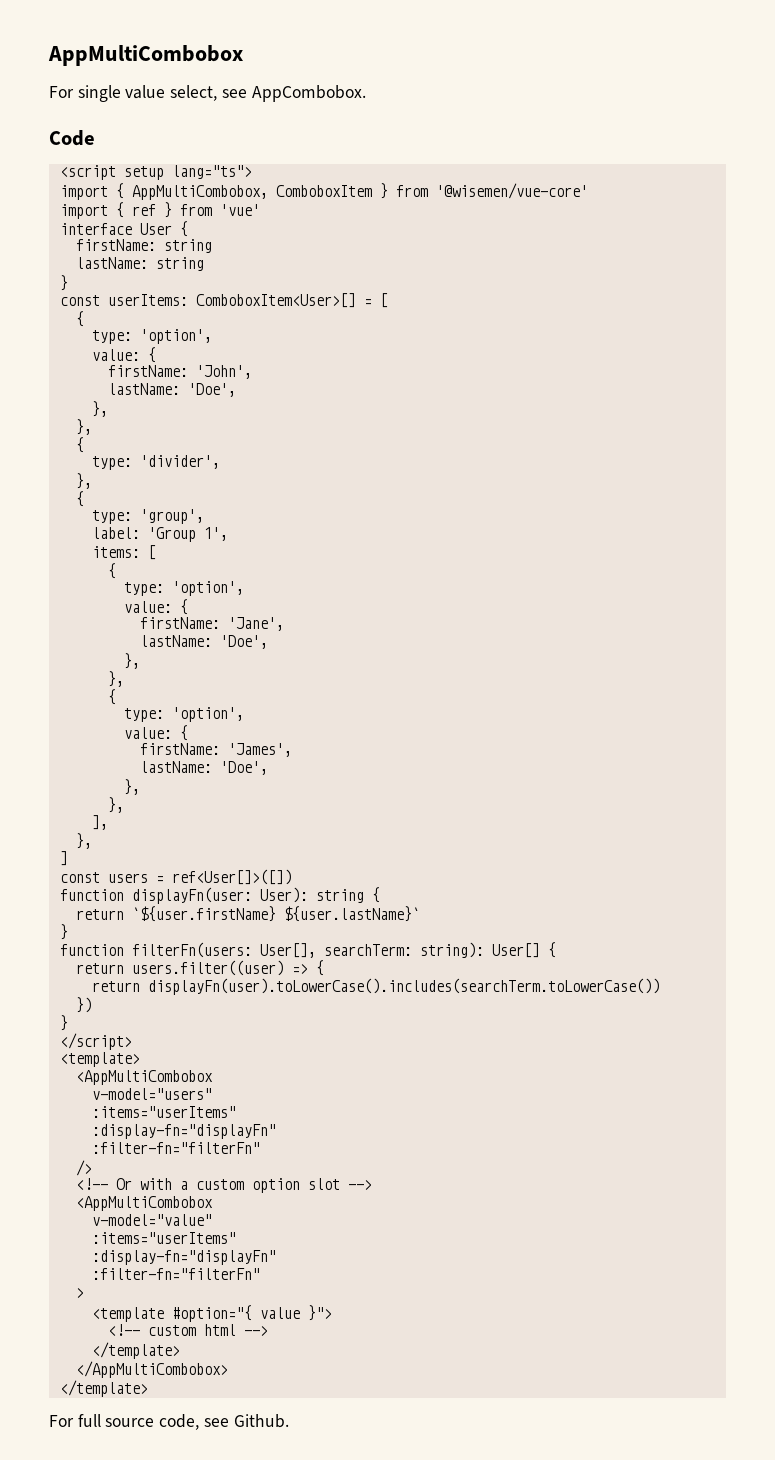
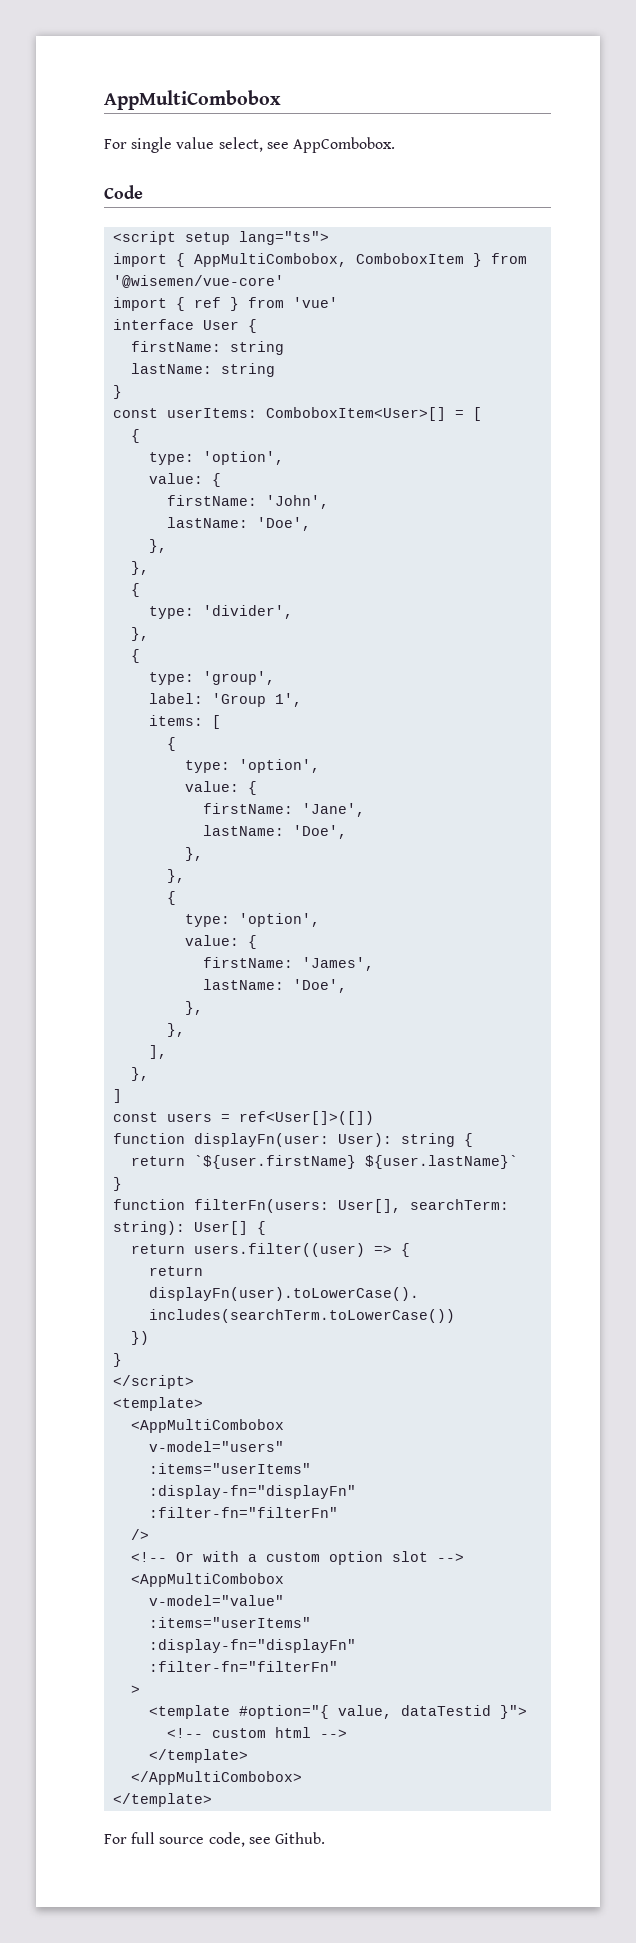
[259,1307,300,1319] value -> [338,1705,492,1719] value, dataTestid

